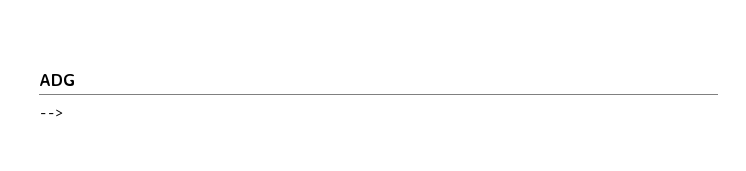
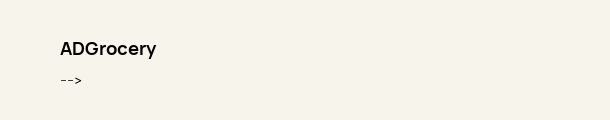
[39,74,75,86] ADG -> [60,42,157,59] ADGrocery

